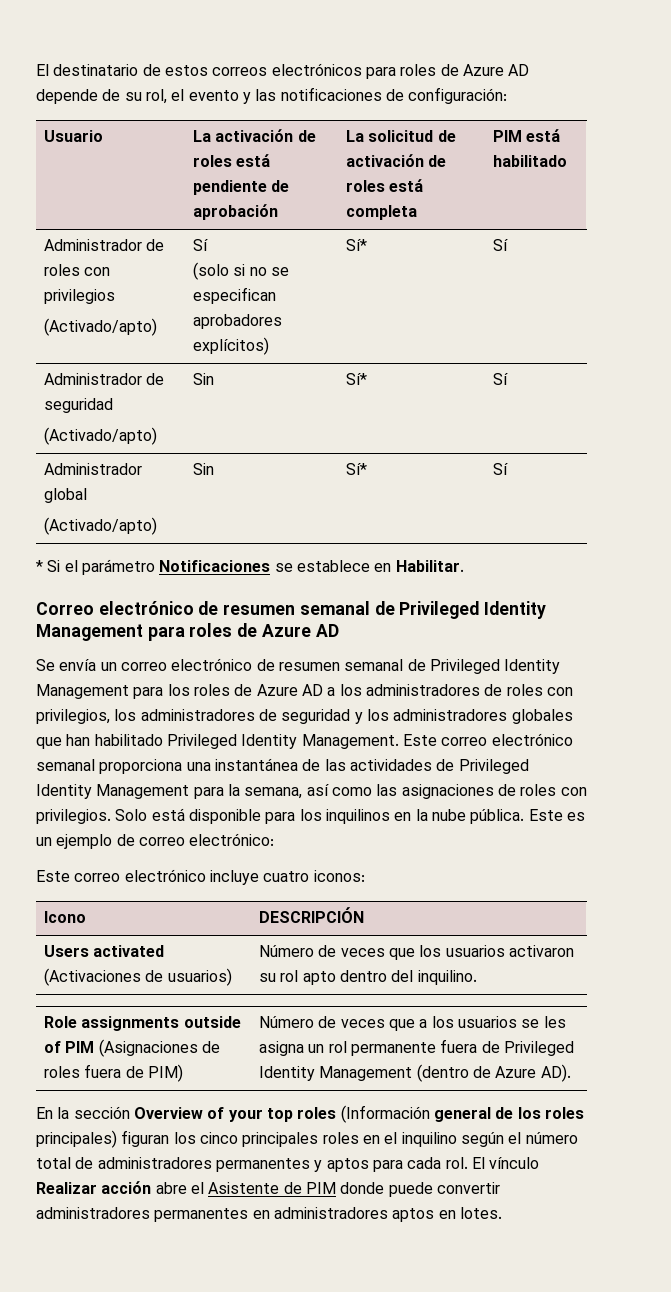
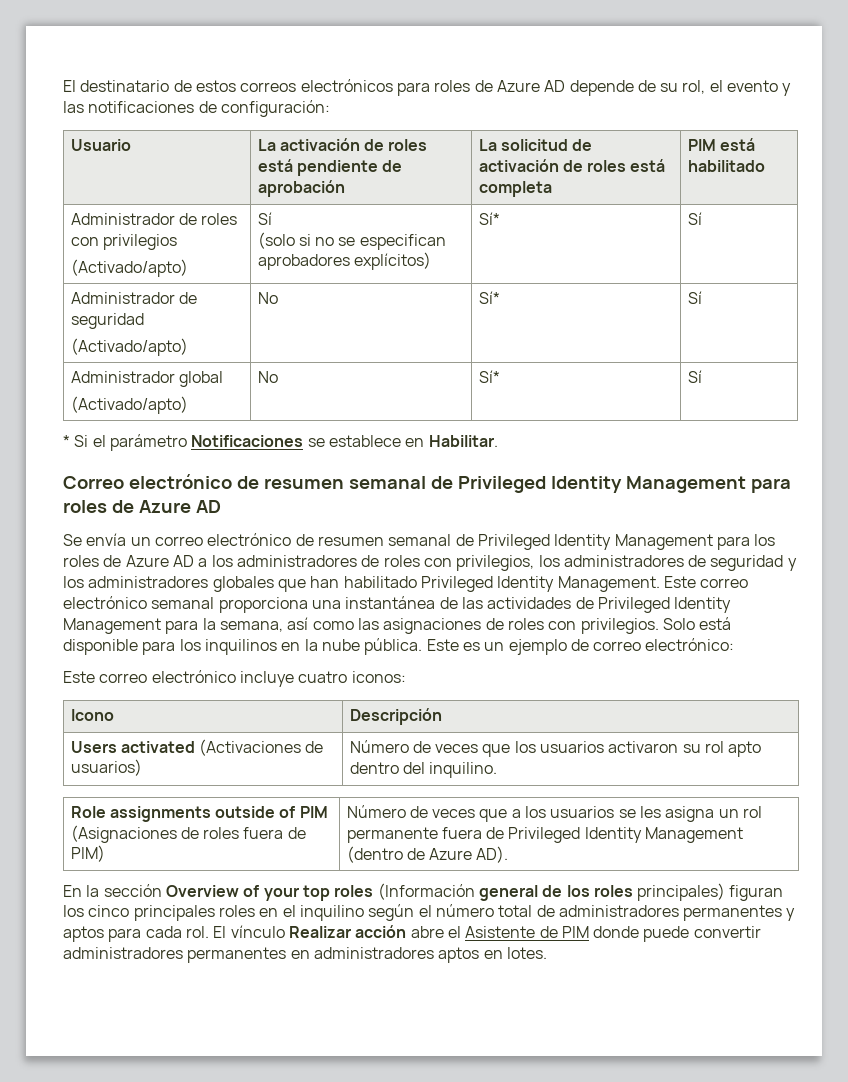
[192,373,214,385] Sin -> [257,292,278,304] No
[192,463,214,475] Sin -> [257,371,278,383] No
[258,907,364,923] DESCRIPCIÓN -> [349,708,442,725] Descripción

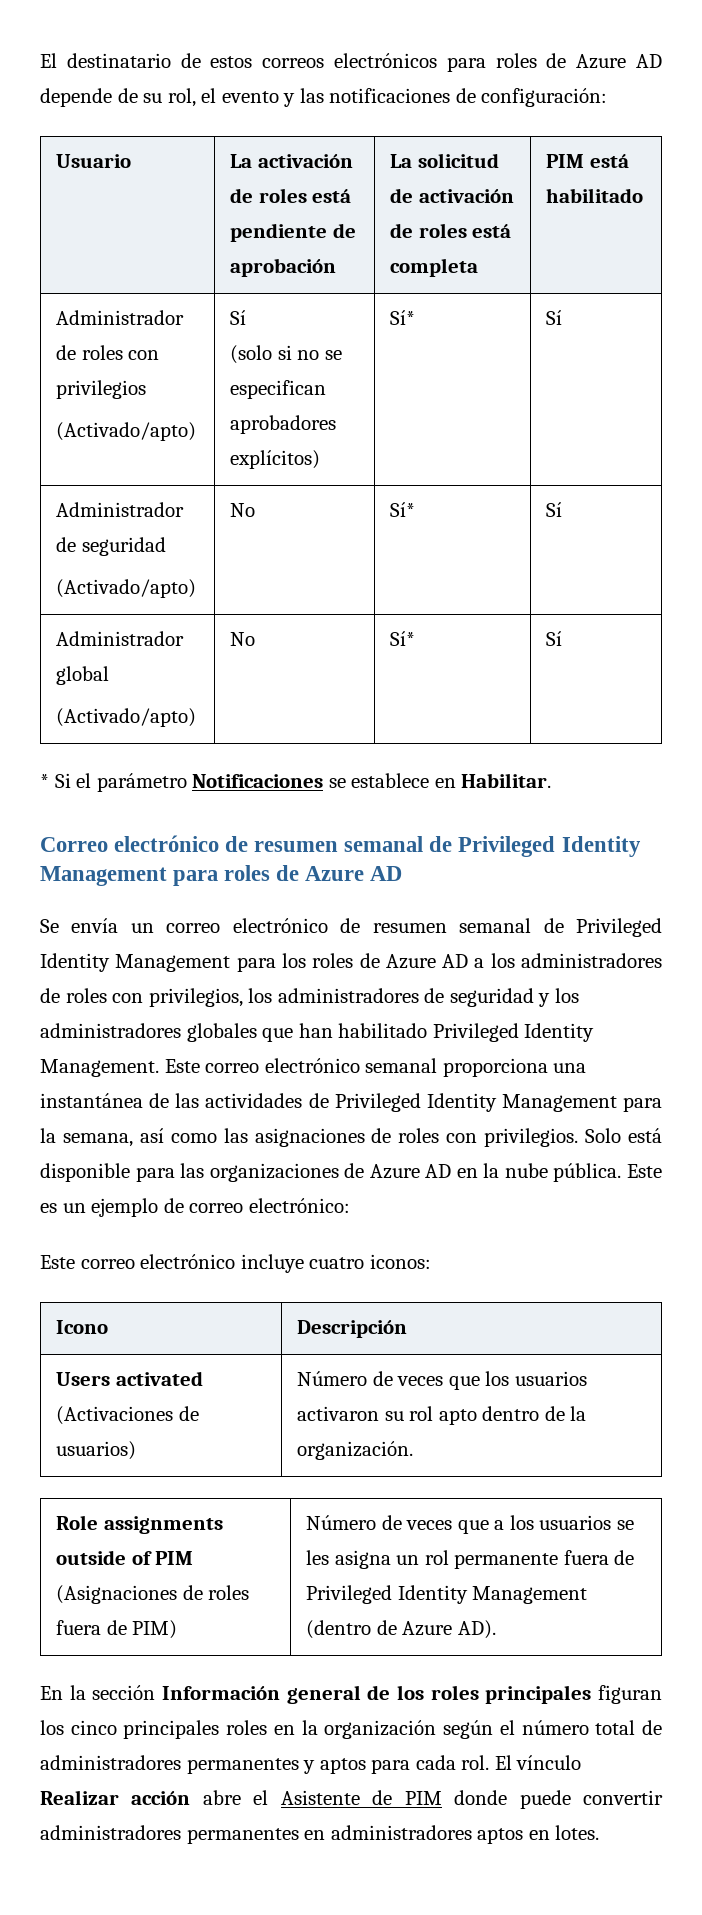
[179,639,277,655] los inquilinos -> [180,1163,452,1182] las organizaciones de Azure AD
[402,762,498,778] del inquilino. -> [544,1406,587,1421] [297,1441,414,1460] de la organización.
[165,883,475,901] Overview of your top roles (Información -> [162,1686,280,1700] Información
[637,883,726,901] principales) -> [485,1685,592,1704] principales
[282,905,364,921] el inquilino -> [301,1720,437,1739] la organización

